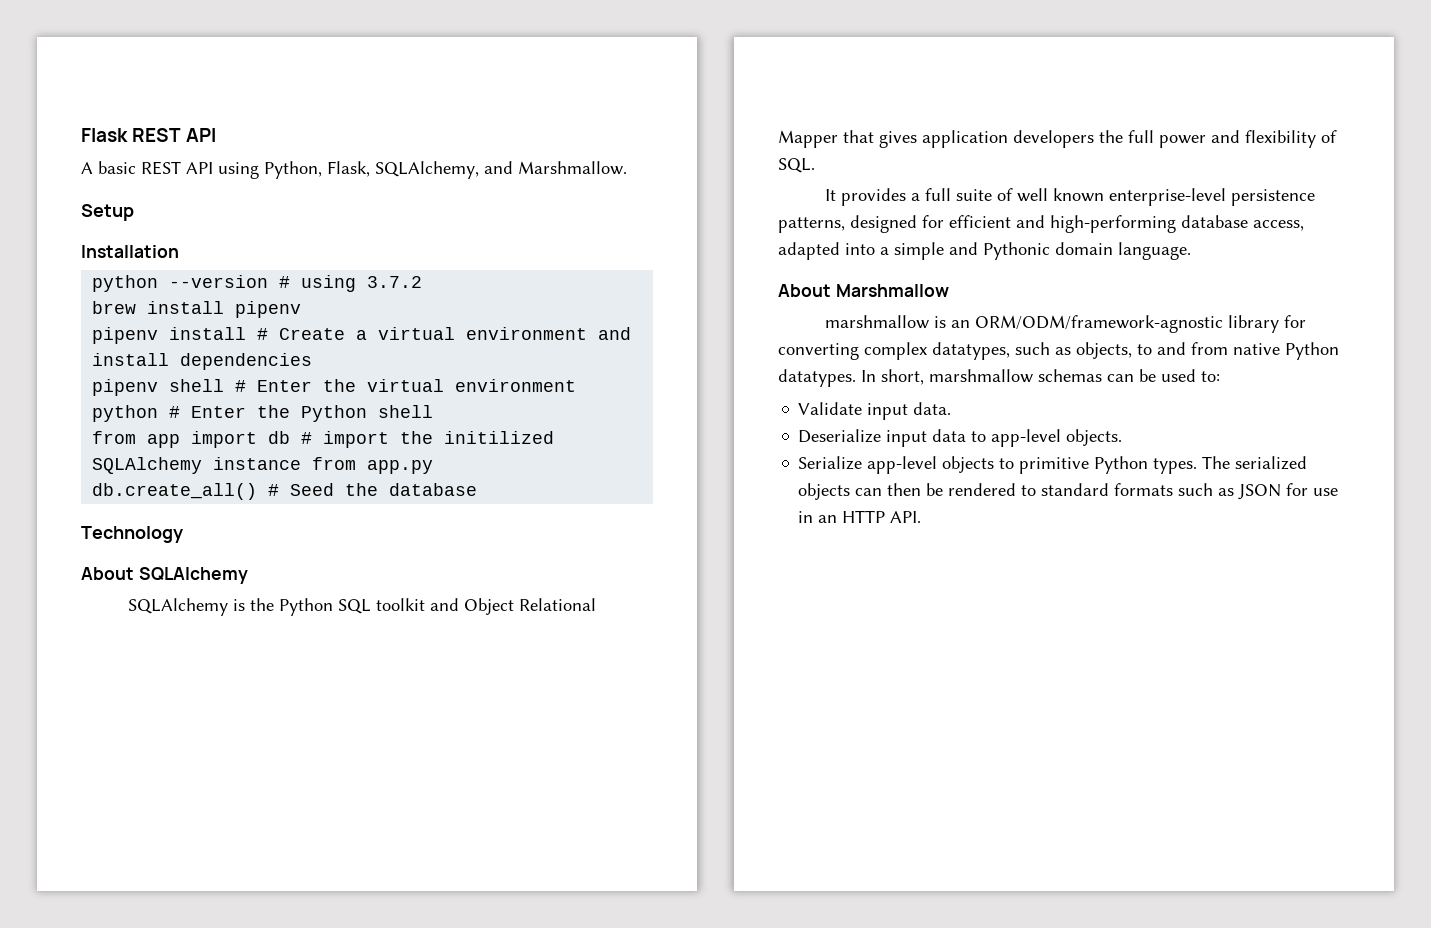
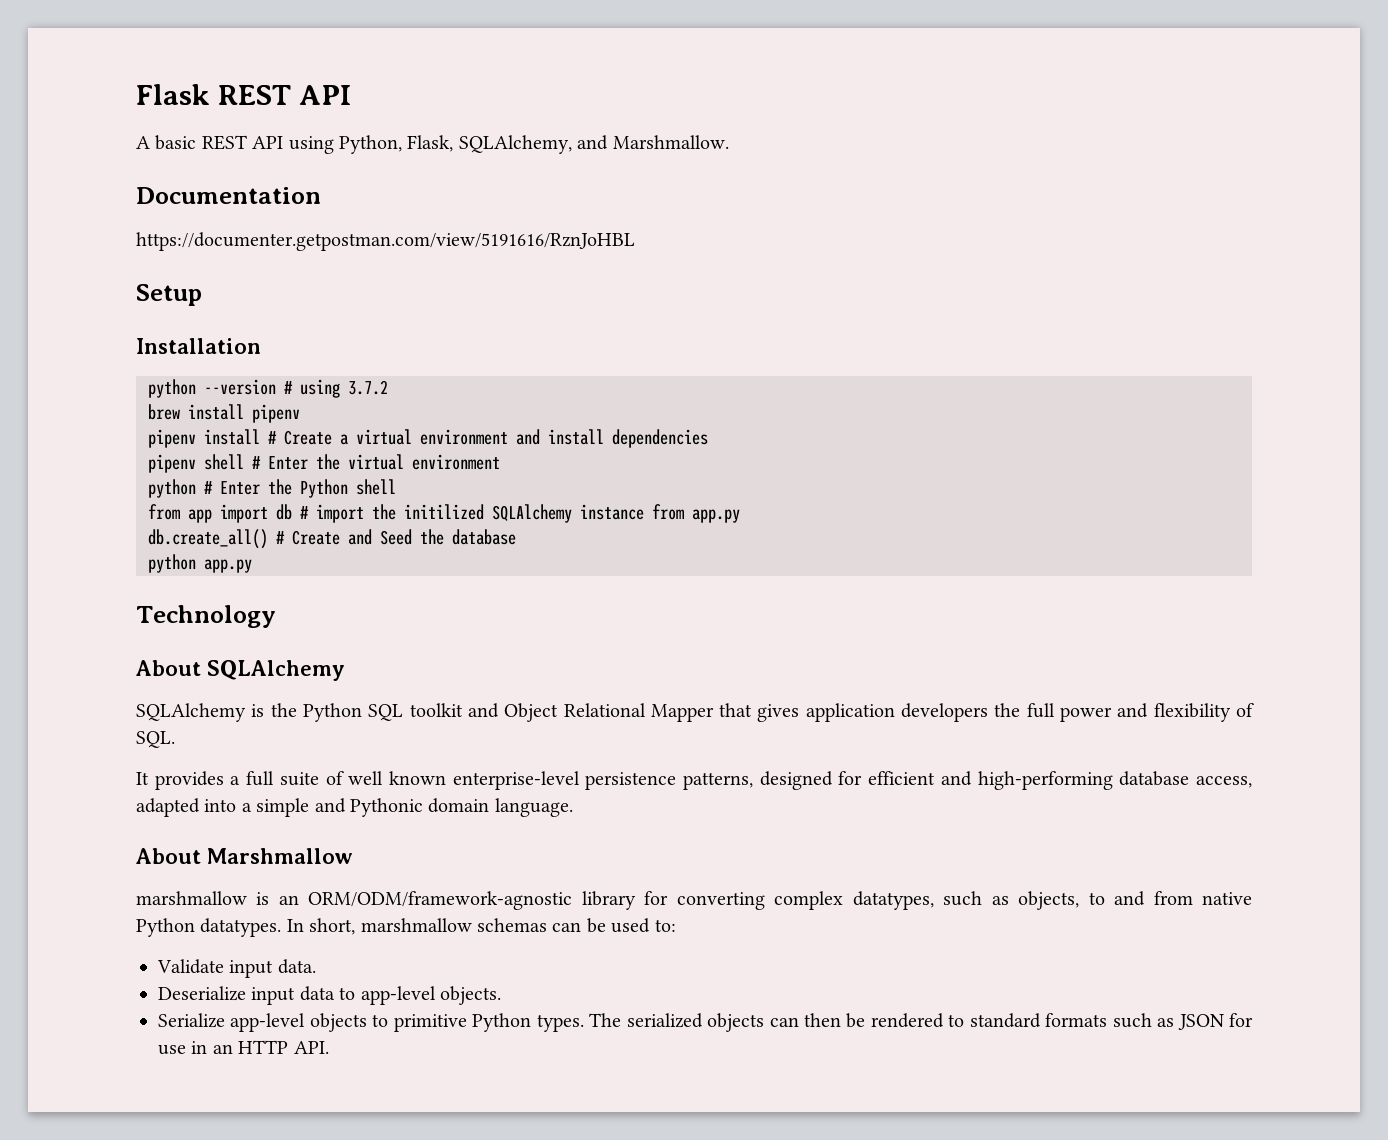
(627, 168) none -> [136,187,321,204] [136,232,635,251] // Documentation // https://documenter.getpostman.com/view/5191616/RznJoHBL
(280, 490) none -> [292,529,372,545] Create and
(478, 489) none -> [148,554,252,573] // python app.py

